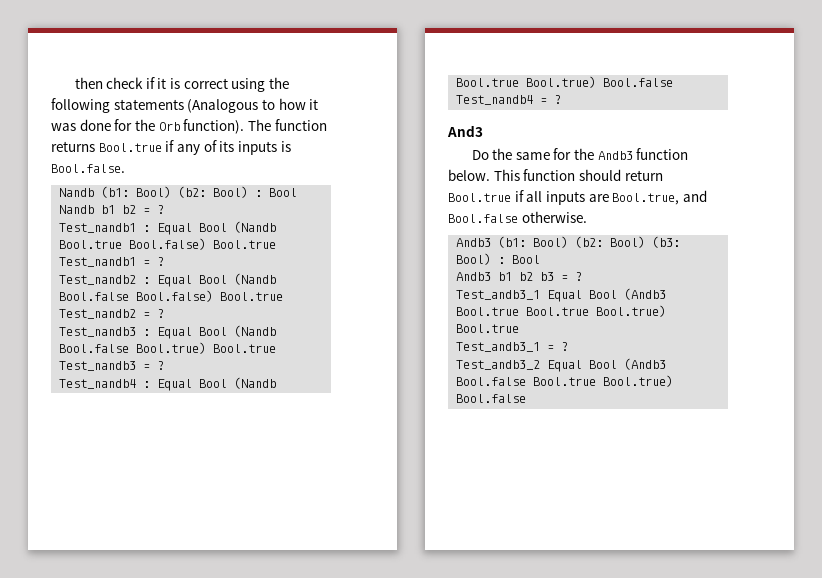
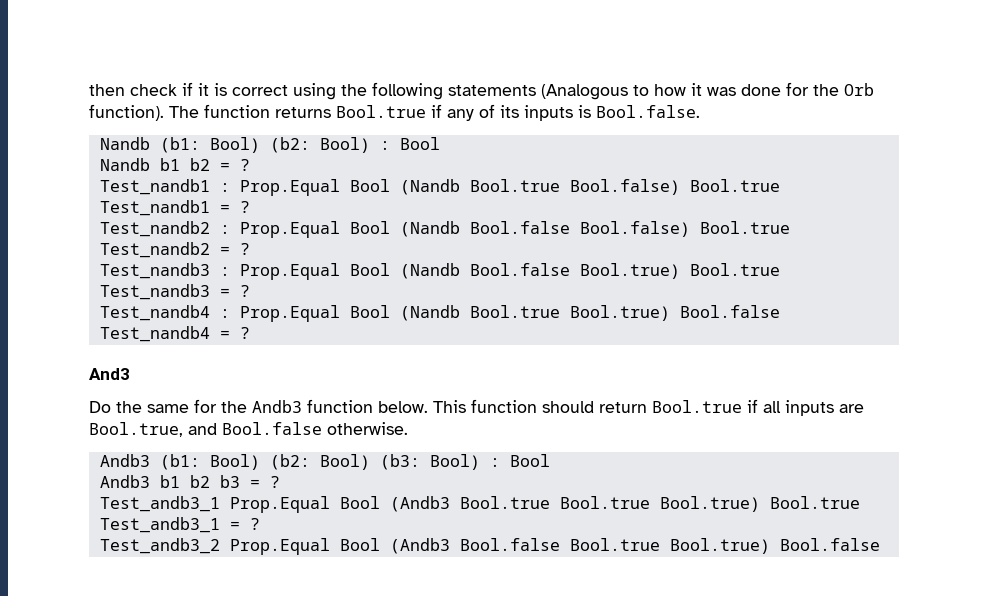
[157,223,193,235] Equal -> [239,179,340,196] Prop.Equal
[157,275,193,287] Equal -> [239,221,340,238] Prop.Equal
[157,327,193,339] Equal -> [239,263,340,280] Prop.Equal
[157,379,193,391] Equal -> [239,305,340,322] Prop.Equal
[547,290,583,302] Equal -> [229,496,330,513] Prop.Equal
[547,360,583,372] Equal -> [229,538,330,555] Prop.Equal

